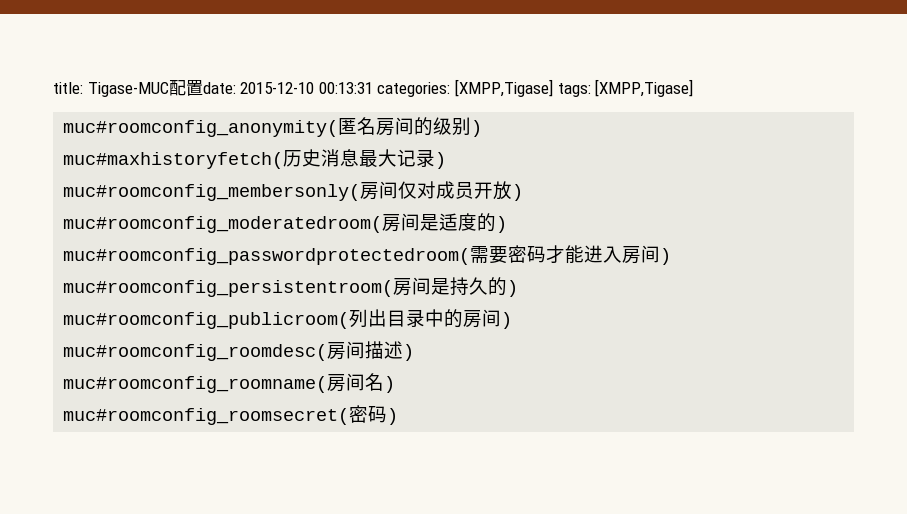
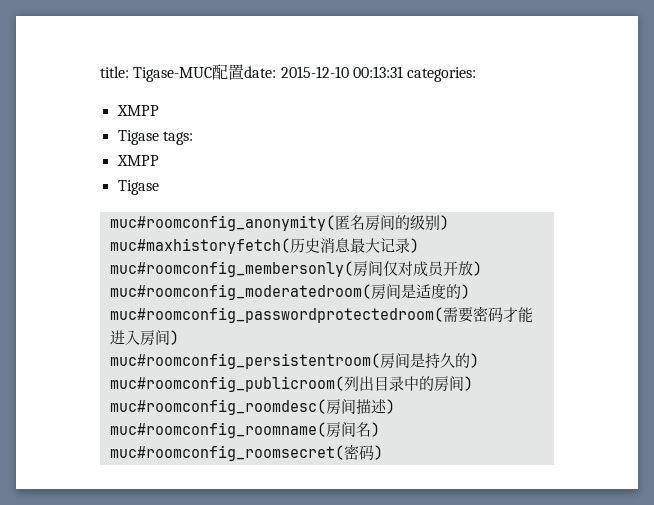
[454,79,553,97] [XMPP,Tigase] -> [116,105,159,116] [117,130,159,145] // XMPP // Tigase
[595,79,694,97] [XMPP,Tigase] -> [116,155,159,166] [117,180,159,195] // XMPP // Tigase

